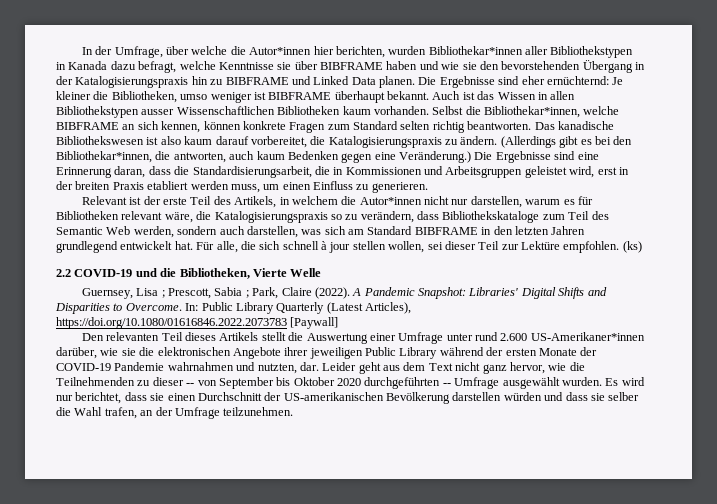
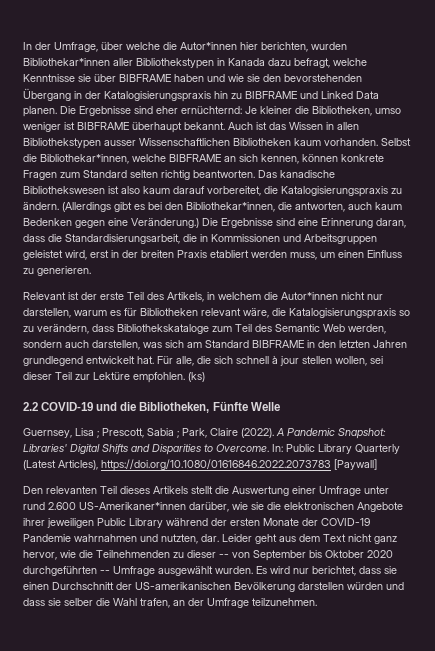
[252,268,287,277] Vierte -> [212,401,248,411] Fünfte

